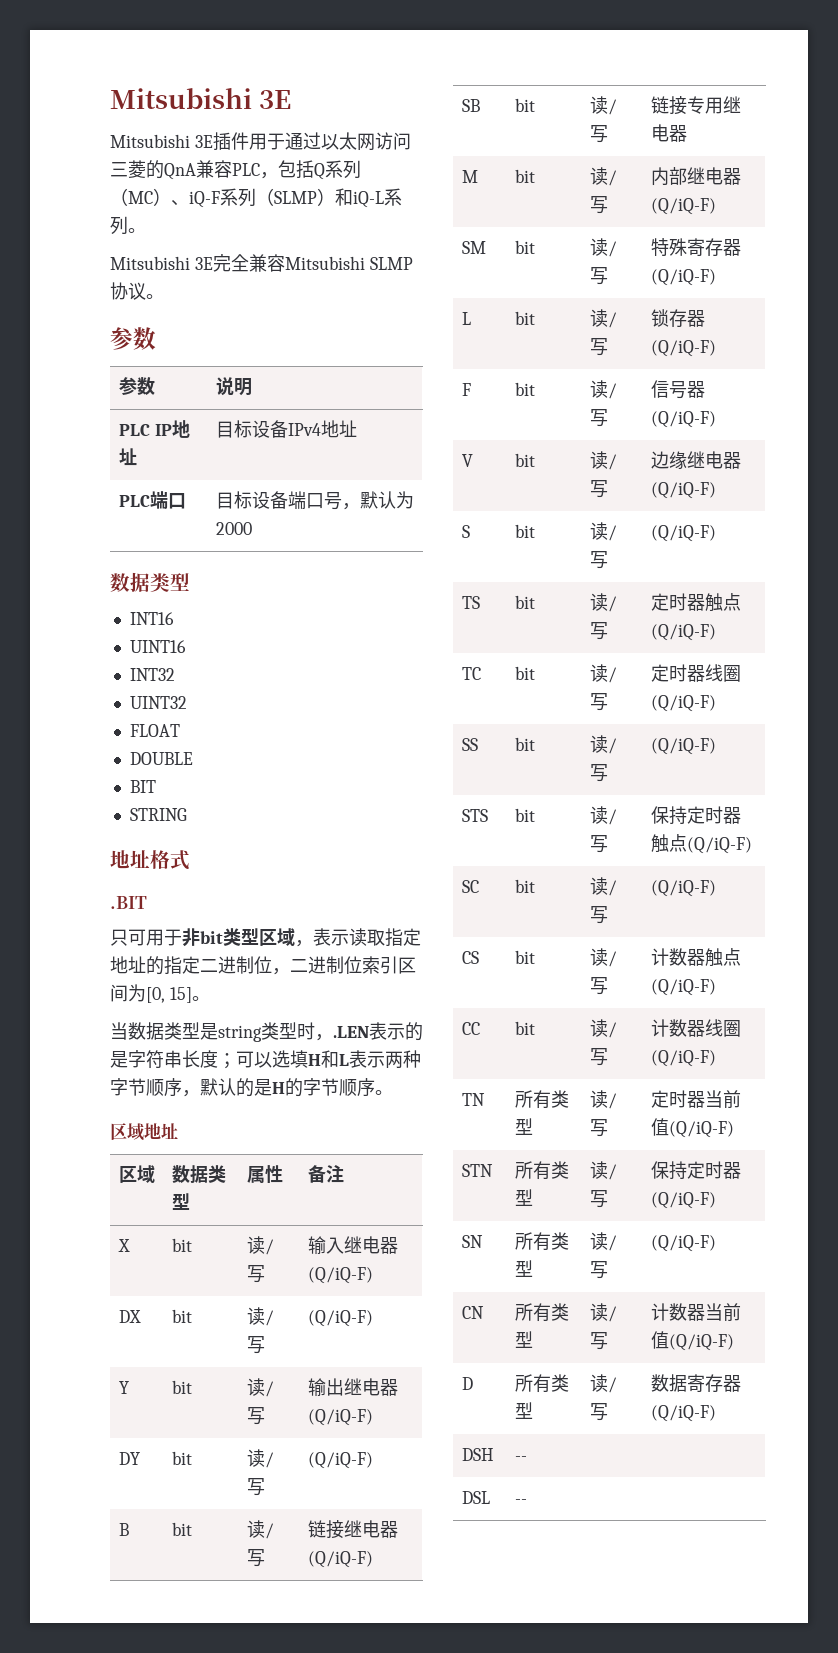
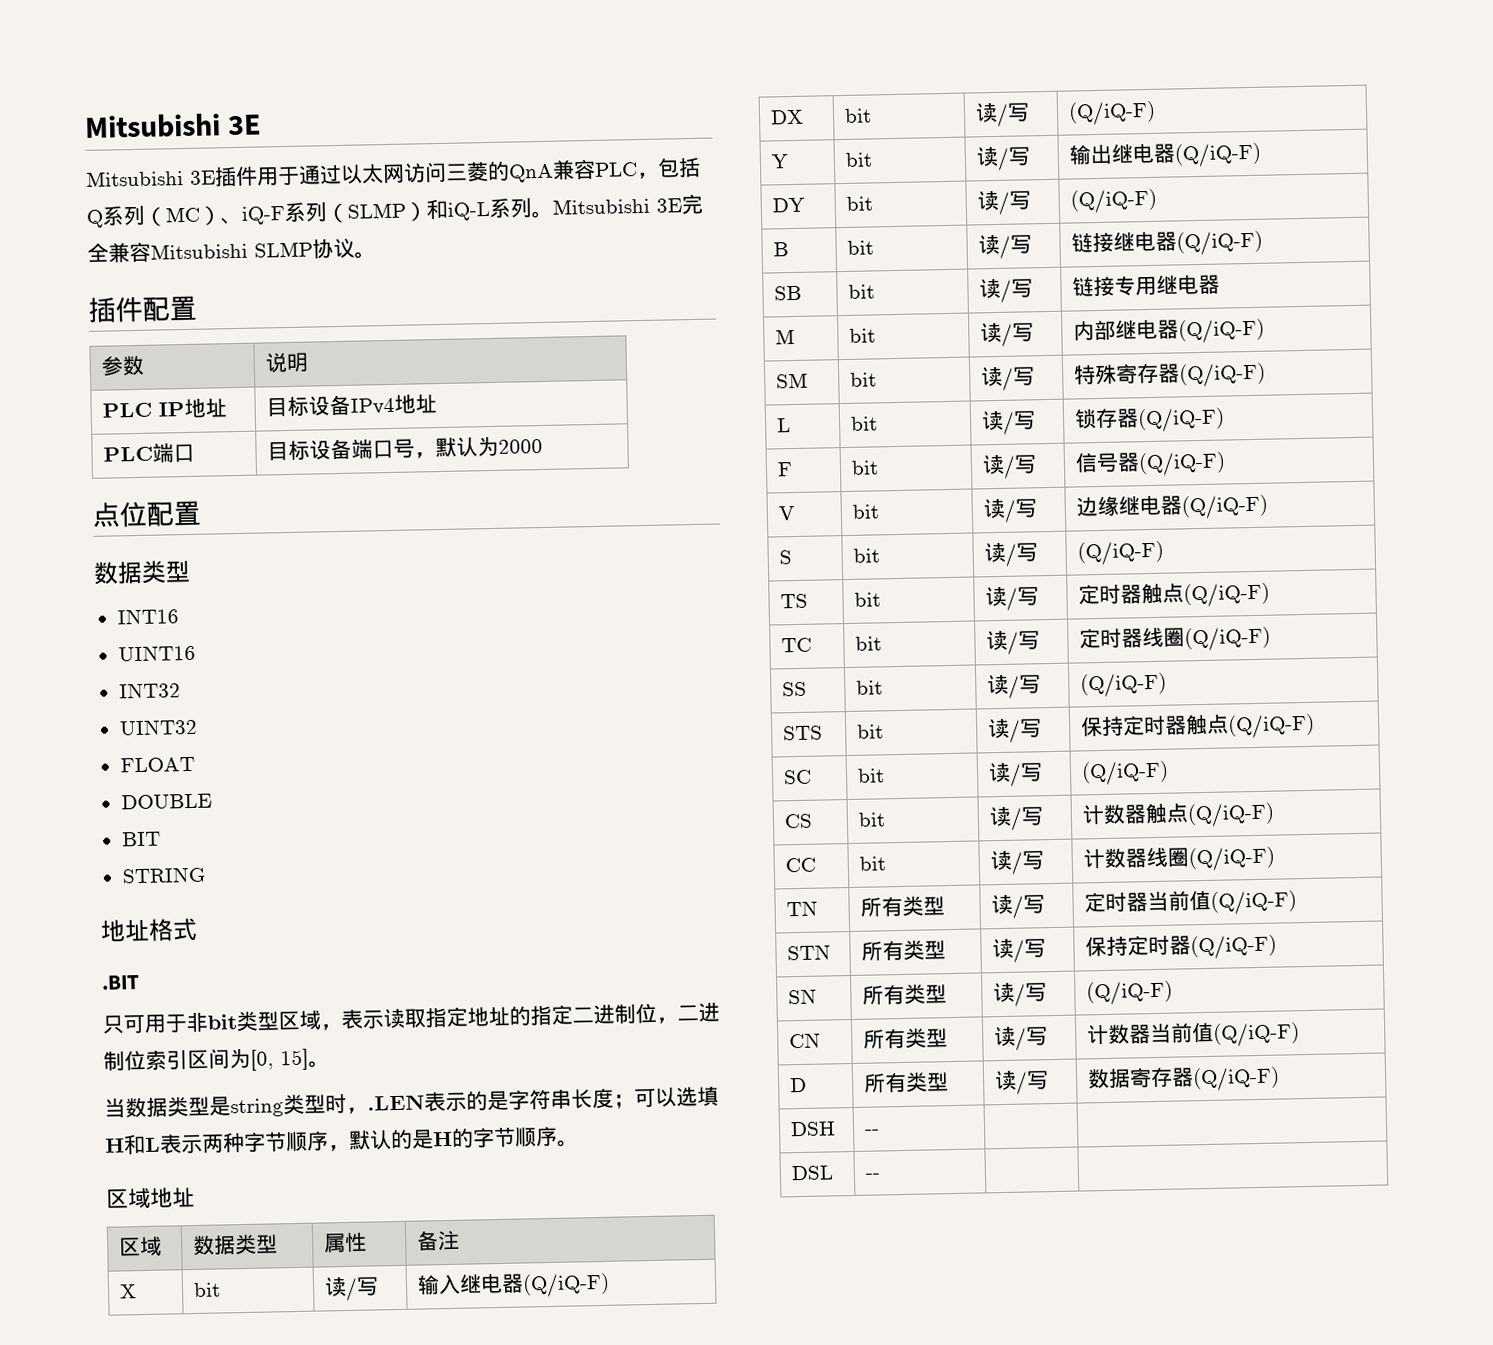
(146, 230) // -> (553, 214) none
[110,327,156,350] 参数 -> [88,295,197,323] 插件配置
(252, 528) none -> [92,500,201,528] // 点位配置

